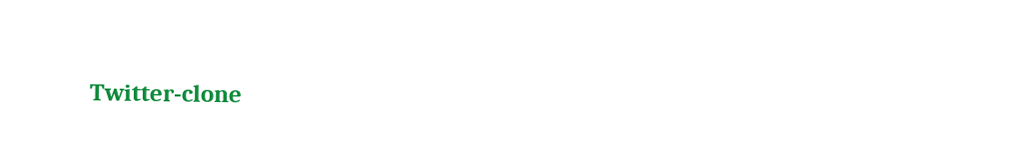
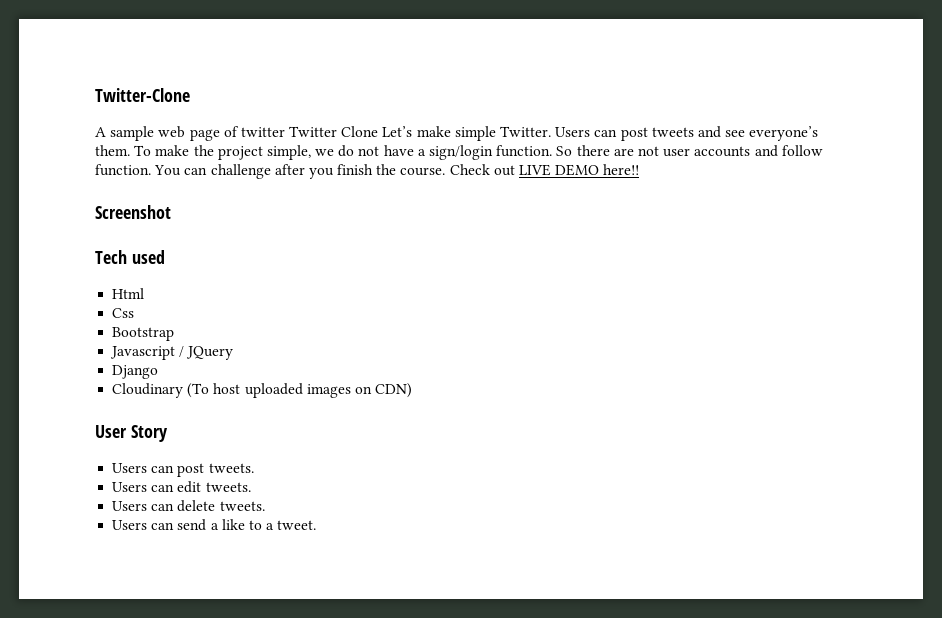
[89,83,242,103] Twitter-clone -> [95,88,190,102] [95,126,819,141] [95,145,823,160] [95,164,640,179] [95,205,171,219] [95,250,165,264] [112,288,145,299] [112,308,135,318] [112,327,175,341] [110,346,234,360] [112,365,159,379] [112,383,413,398] [95,425,168,442] [112,463,254,477] [112,481,251,493] [112,500,265,512] [112,519,317,531] Twitter-Clone // A sample web page of twitter Twitter Clone Let’s make simple Twitter. Users can post tweets and see everyone’s them. To make the project simple, we do not have a sign/login function. So there are not user accounts and follow function. You can challenge after you finish the course. Check out LIVE DEMO here!! // Screenshot // Tech used // Html // Css // Bootstrap // Javascript / JQuery // Django // Cloudinary (To host uploaded images on CDN) // User Story // Users can post tweets. // Users can edit tweets. // Users can delete tweets. // Users can send a like to a tweet.

